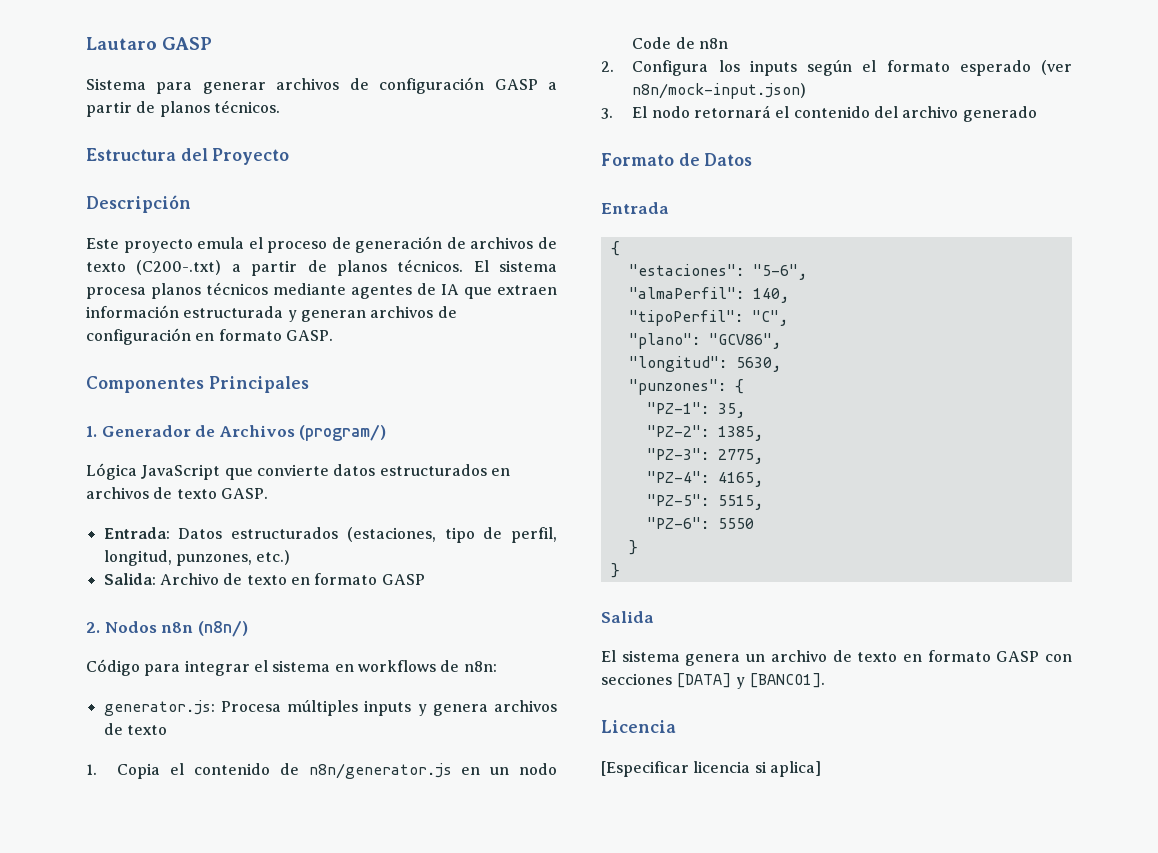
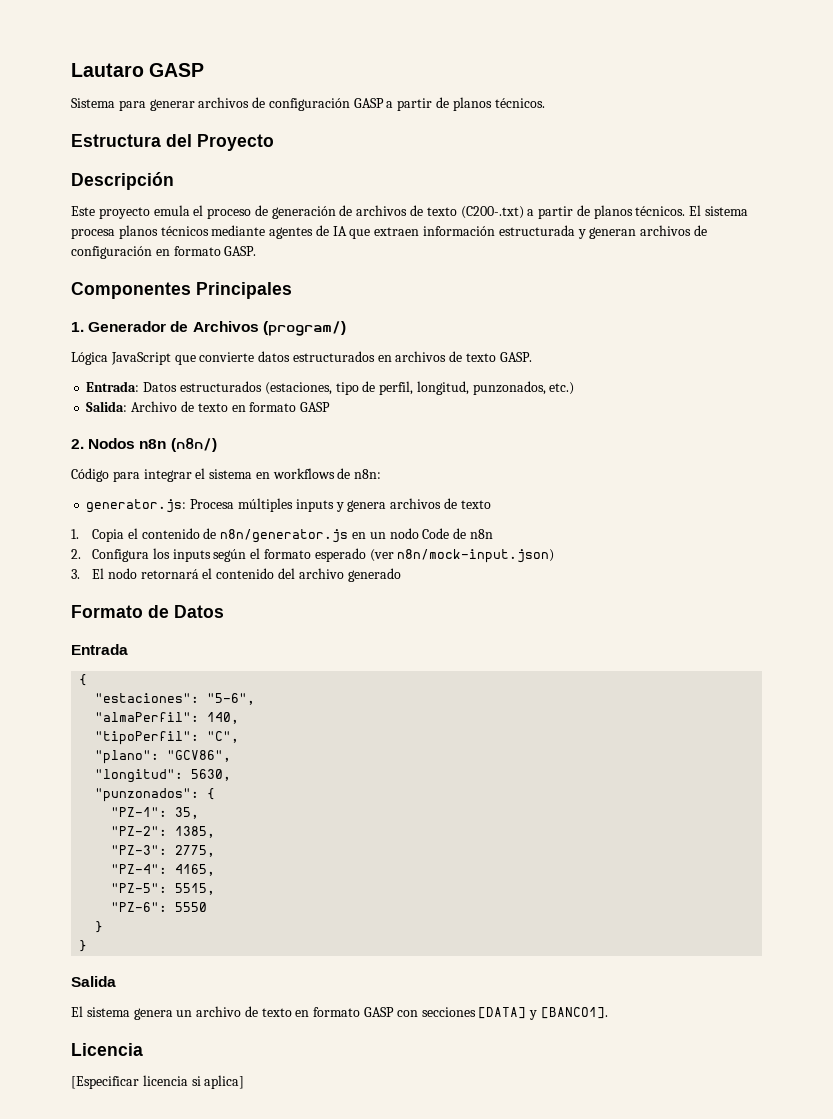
[175,554,252,566] punzones, -> [472,381,546,395] punzonados,
[628,379,726,395] "punzones": -> [95,788,200,802] "punzonados":

